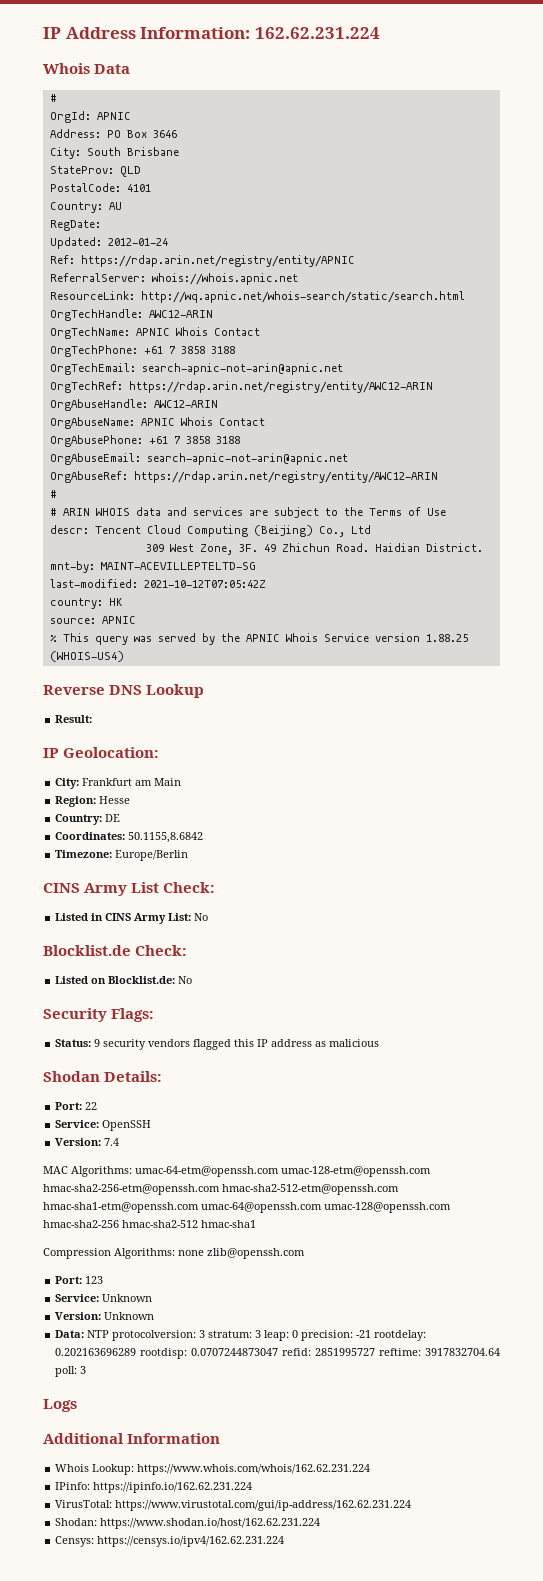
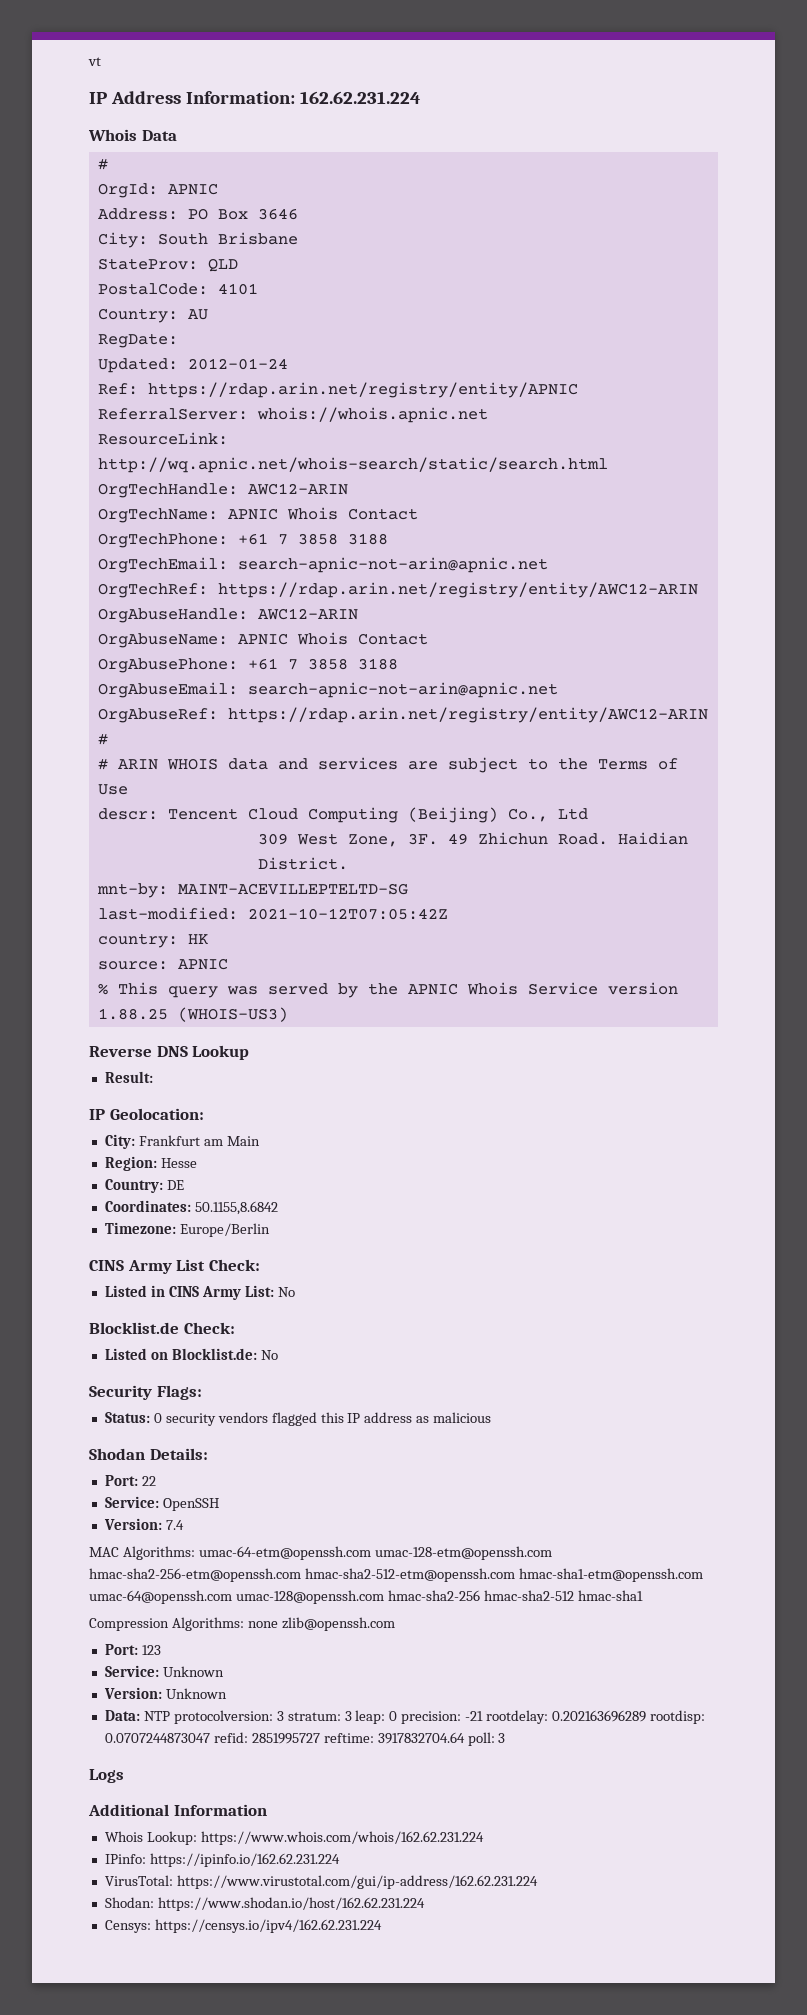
(43, 33) none -> [88,57,101,66] vt //
[49,651,124,662] (WHOIS-US4) -> [177,1007,288,1022] (WHOIS-US3)
[94,1039,101,1047] 9 -> [153,1413,162,1423] 0

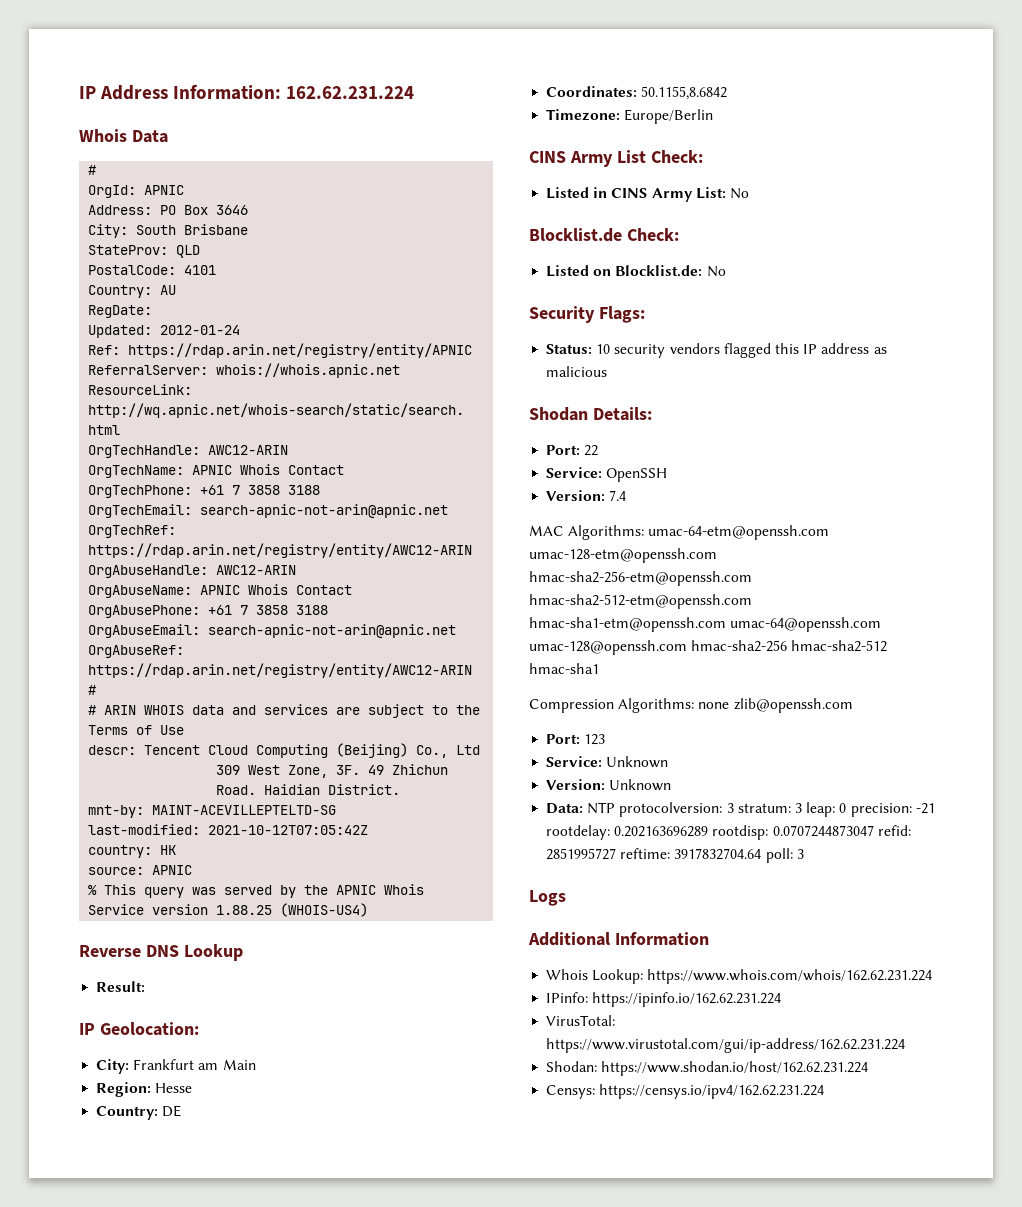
[88,57,101,66] vt // -> (79, 92) none
[177,1007,288,1022] (WHOIS-US3) -> [280,903,369,917] (WHOIS-US4)
[153,1413,162,1423] 0 -> [596,344,611,354] 10

